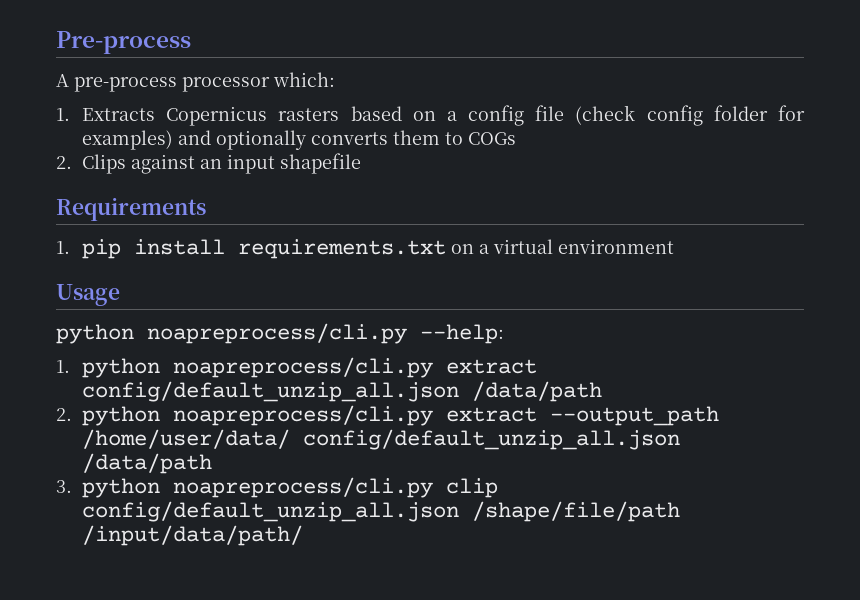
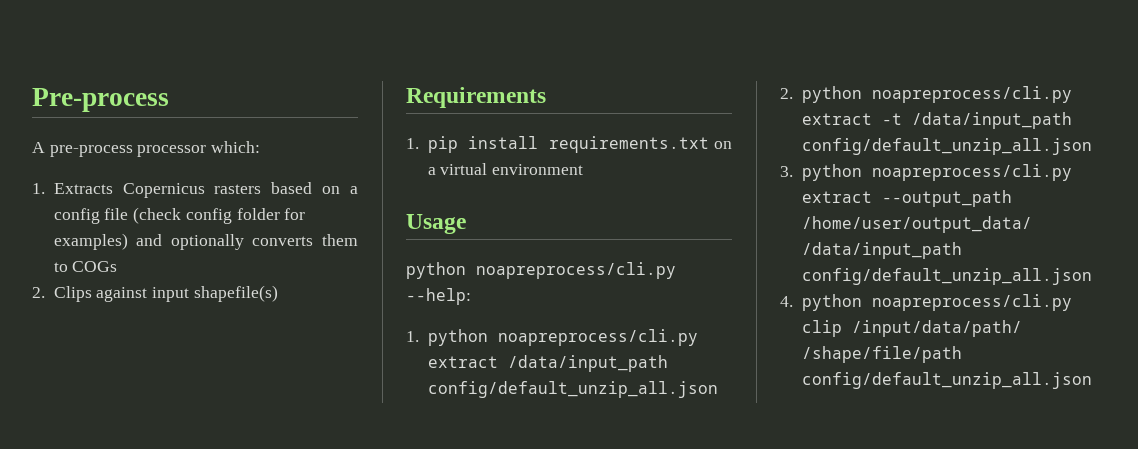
[200,153,362,174] an input shapefile -> [152,285,278,302] input shapefile(s)
[82,381,603,402] [56,408,72,421] config/default_unzip_all.json /data/path // 2. -> [507,355,668,372] [427,381,718,398] [780,86,1072,103] [801,112,1072,129] [801,138,1092,155] [780,166,793,177] /data/input_path config/default_unzip_all.json // 2. python noapreprocess/cli.py extract -t /data/input_path config/default_unzip_all.json // 3.
[82,429,681,450] [82,453,213,474] [56,480,72,493] /home/user/data/ config/default_unzip_all.json /data/path // 3. -> [801,216,1032,233] [801,242,962,259] [801,268,1092,285] [780,296,793,307] /home/user/output_data/ /data/input_path config/default_unzip_all.json // 4.
[82,501,681,522] [82,525,304,546] config/default_unzip_all.json /shape/file/path /input/data/path/ -> [851,320,1022,337] [801,346,962,363] [801,372,1092,389] /input/data/path/ /shape/file/path config/default_unzip_all.json

